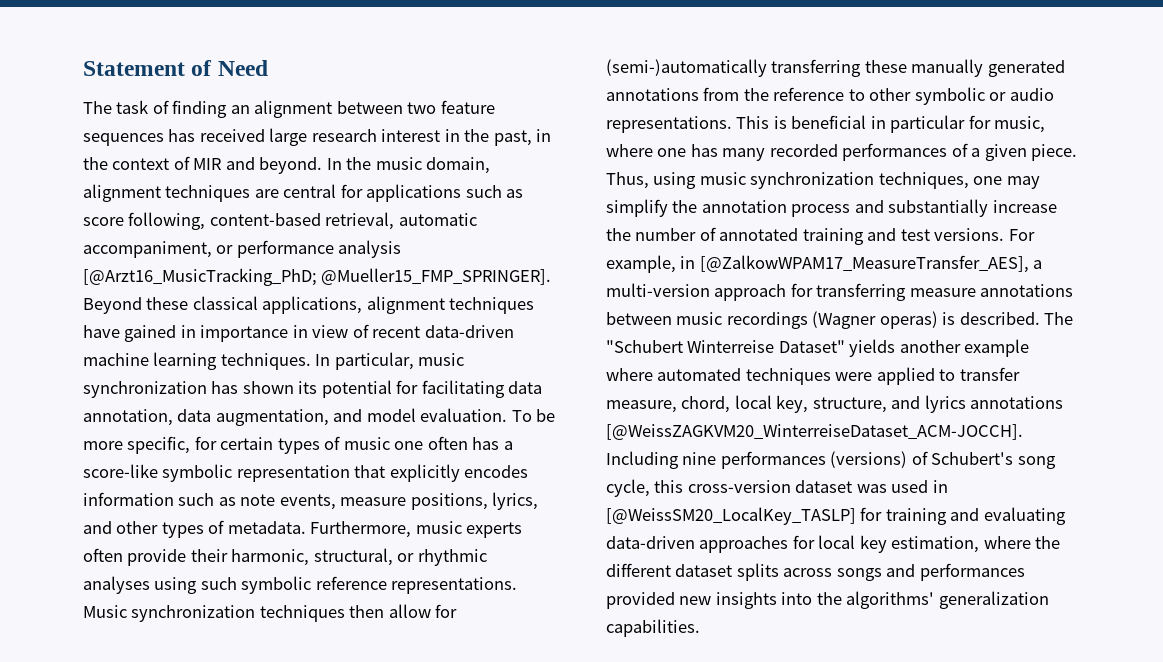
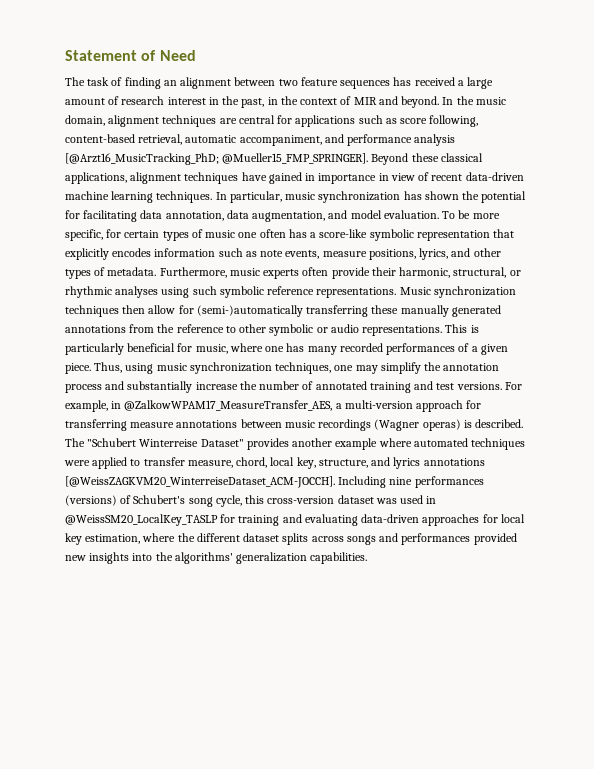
[269,128,308,146] large -> [457,77,494,89] [65,96,120,105] a large amount of
[216,245,234,254] or -> [324,134,344,143] and
[298,381,318,394] its -> [462,191,480,200] the
[791,115,966,133] beneficial in particular -> [65,343,176,355] particularly beneficial
[699,255,1029,273] [@ZalkowWPAM17_MeasureTransfer_AES], -> [124,400,333,411] @ZalkowWPAM17_MeasureTransfer_AES,
[849,339,896,357] yields -> [246,438,289,450] provides
[606,507,856,525] [@WeissSM20_LocalKey_TASLP] -> [65,514,218,526] @WeissSM20_LocalKey_TASLP

